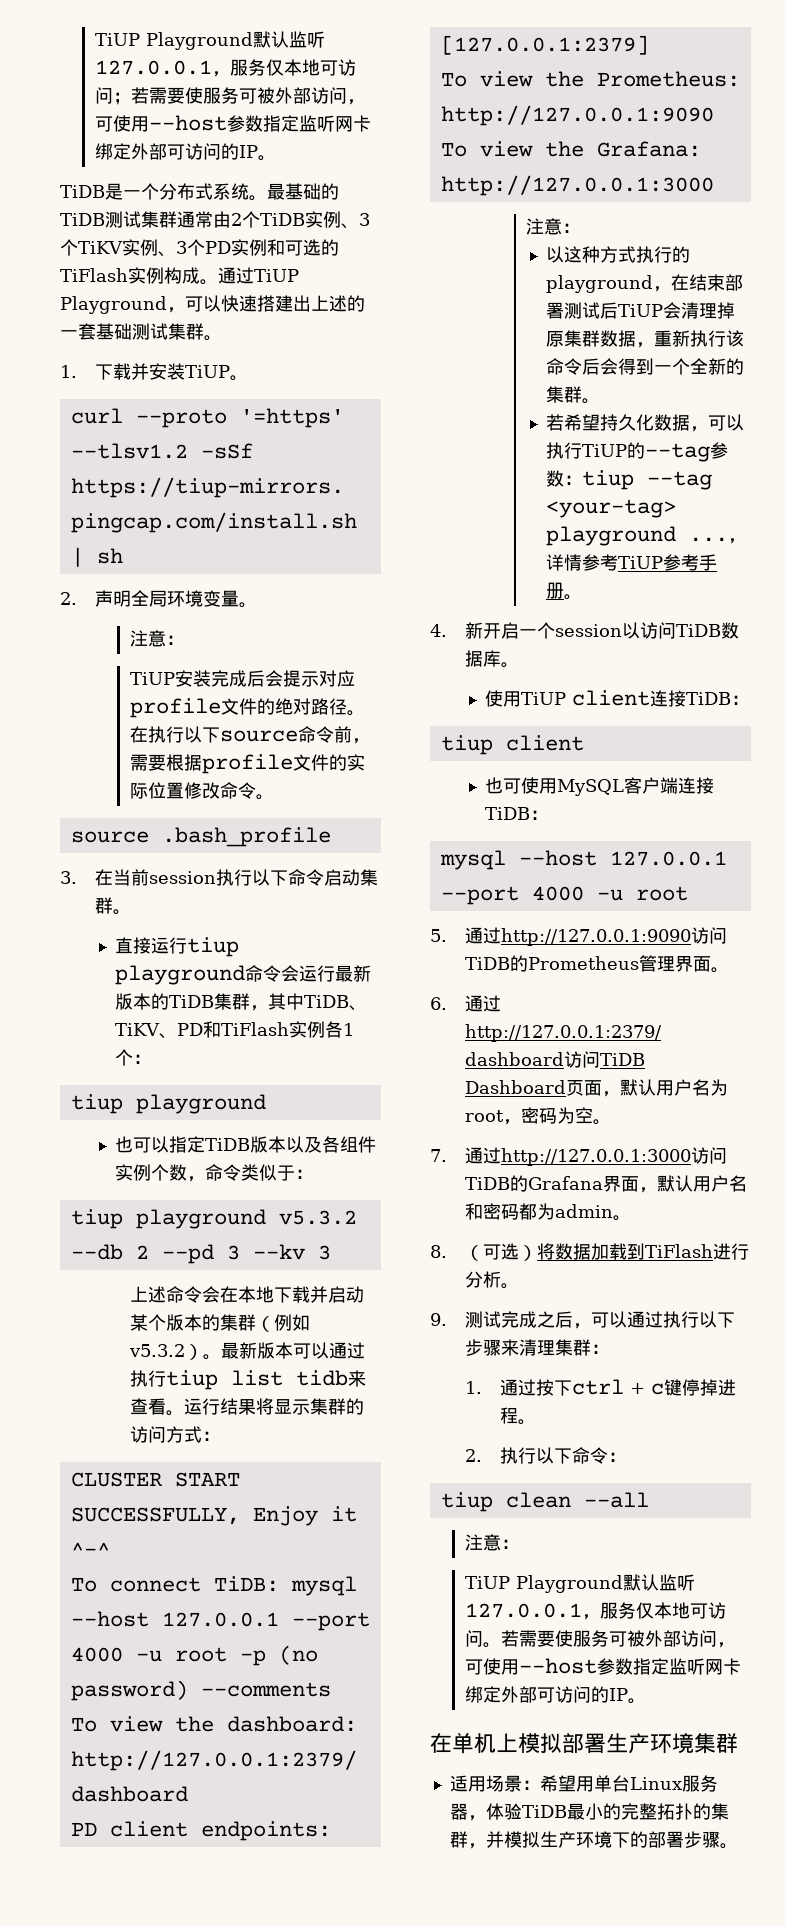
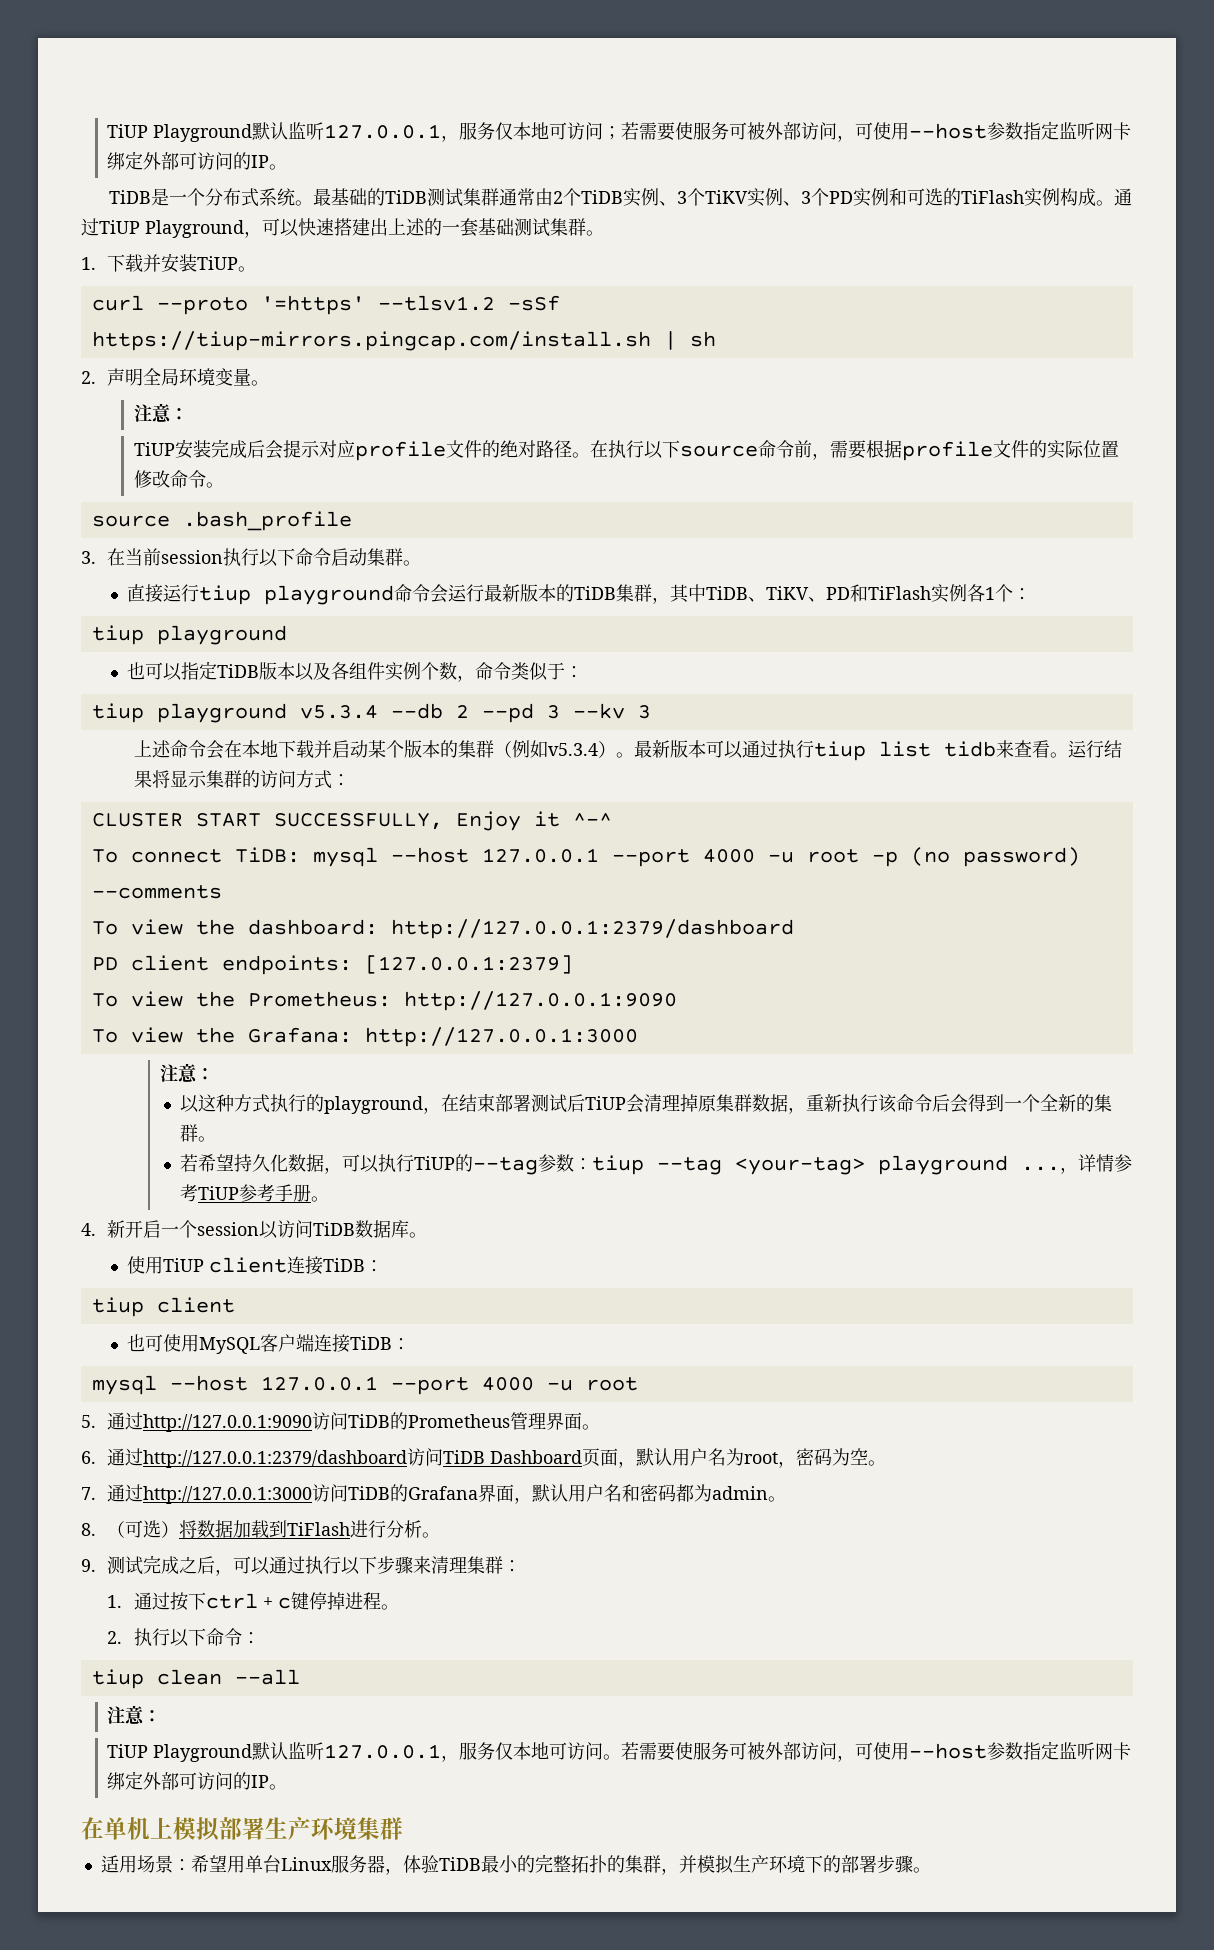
[278,1210,357,1225] v5.3.2 -> [299,705,378,719] v5.3.4
[128,1344,185,1357] v5.3.2 -> [547,743,598,756] v5.3.4

